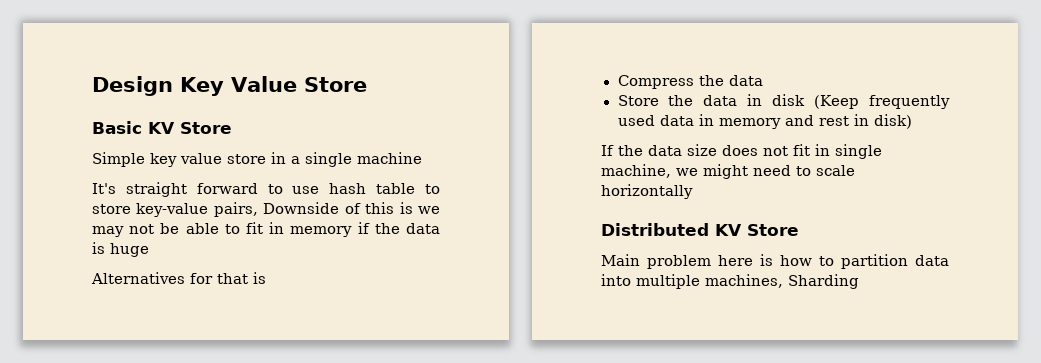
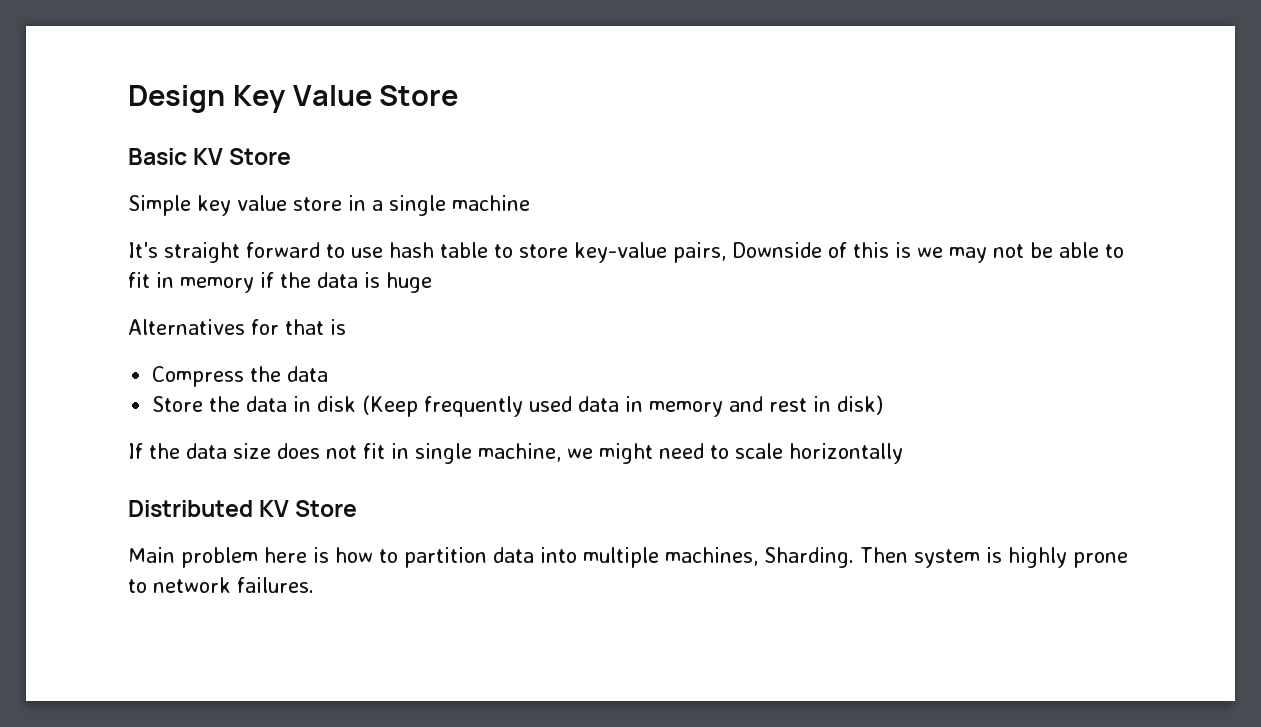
[788,274,859,289] Sharding -> [764,547,1128,568] [128,577,314,593] Sharding. Then system is highly prone to network failures.

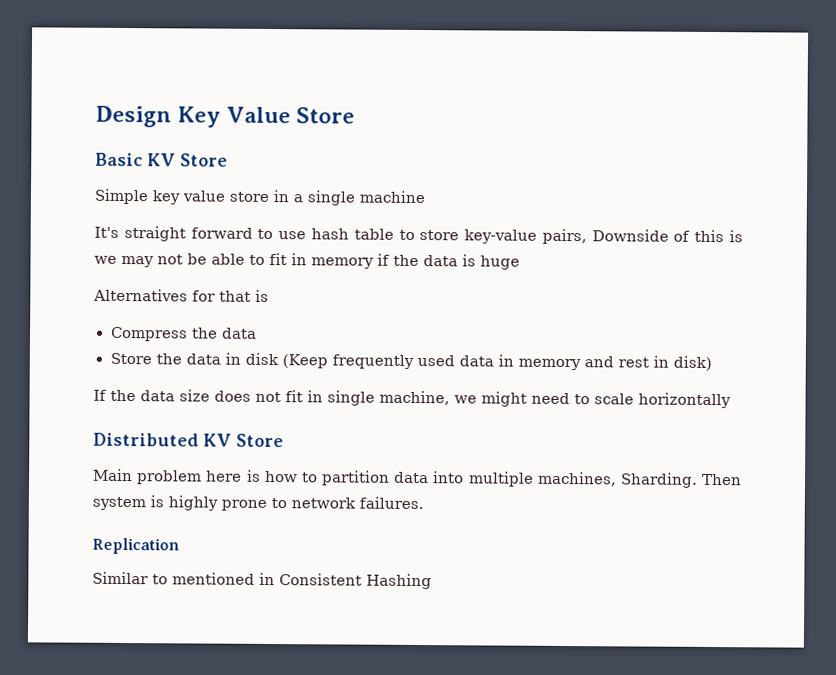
(314, 585) none -> [92,537,180,555] [92,571,432,590] // Replication // Similar to mentioned in Consistent Hashing

